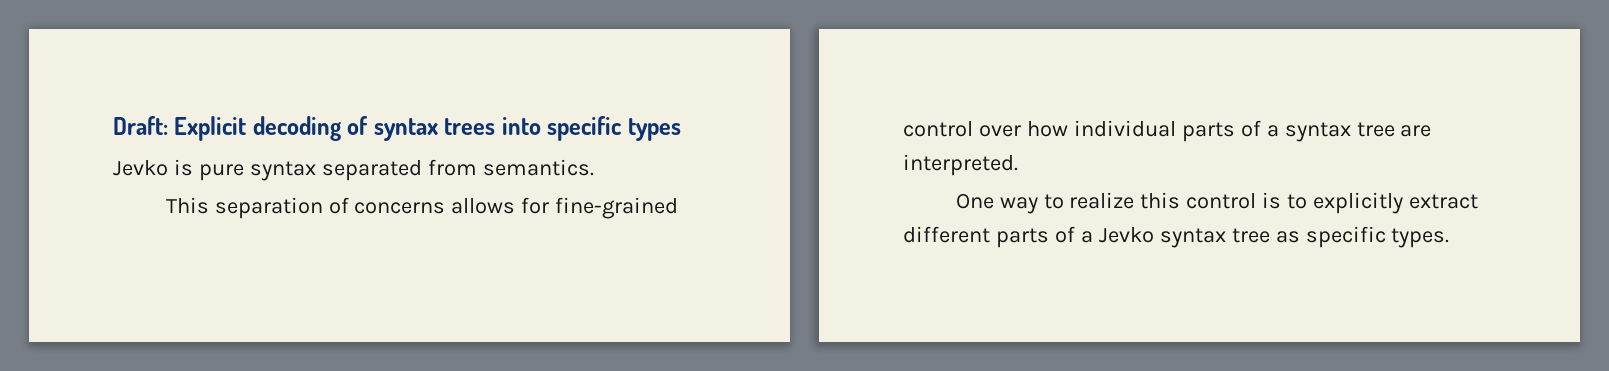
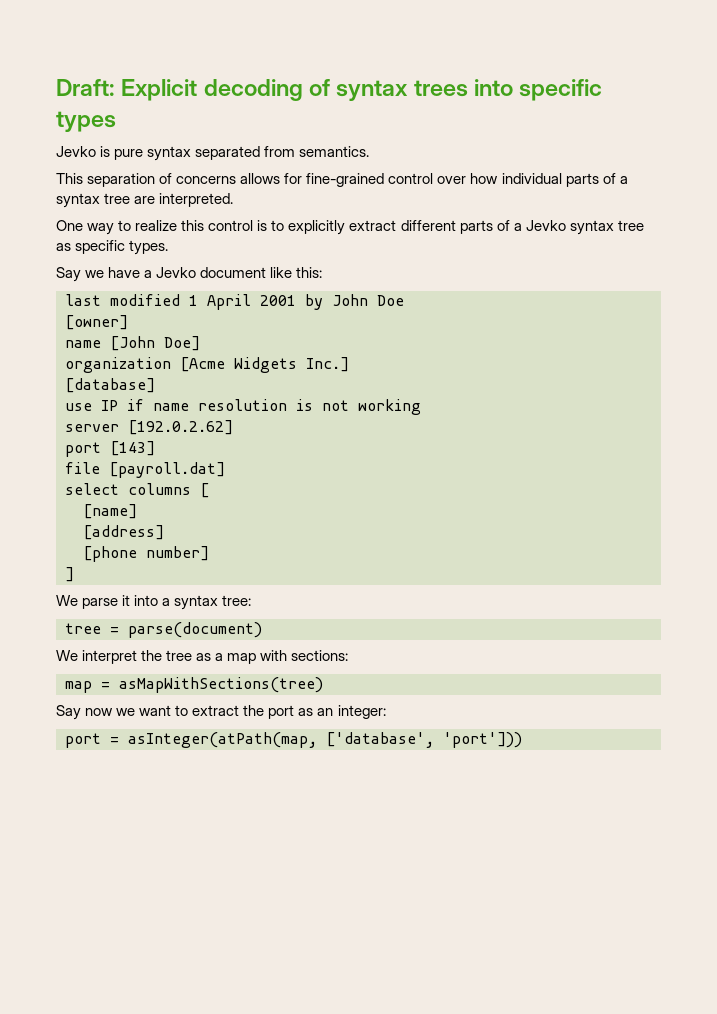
(1450, 238) none -> [56,267,323,282] [65,294,404,310] [65,315,128,330] [65,336,200,351] [65,357,349,373] [65,378,155,393] [65,399,421,415] [65,420,233,435] [65,441,155,457] [65,462,225,478] [65,483,209,498] [83,504,137,519] [83,525,164,540] [83,546,209,562] [65,567,74,582] [56,595,252,610] [65,622,262,638] [56,650,349,664] [65,677,323,693] [56,705,386,720] [65,732,522,748] // Say we have a Jevko document like this: // last modified 1 April 2001 by John Doe // [owner] // name [John Doe] // organization [Acme Widgets Inc.] // [database] // use IP if name resolution is not working // server [192.0.2.62] // port [143] // file [payroll.dat] // select columns [ // [name] // [address] // [phone number] // ] // We parse it into a syntax tree: // tree = parse(document) // We interpret the tree as a map with sections: // map = asMapWithSections(tree) // Say now we want to extract the port as an integer: // port = asInteger(atPath(map, ['database', 'port']))

